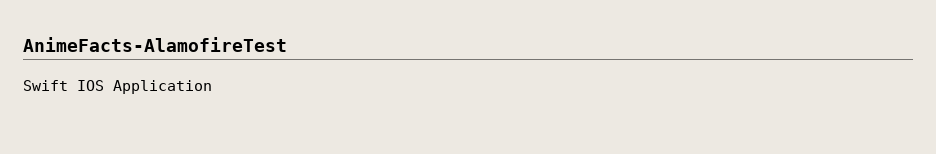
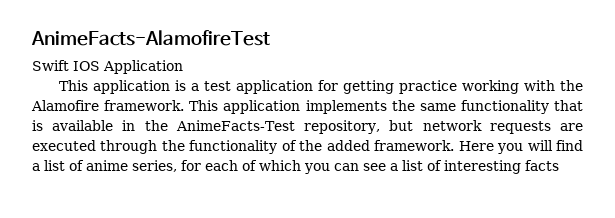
(212, 87) none -> [59,80,583,94] [31,100,583,114] [32,120,583,134] [32,140,583,154] [32,160,559,174] // This application is a test application for getting practice working with the Alamofire framework. This application implements the same functionality that is available in the AnimeFacts-Test repository, but network requests are executed through the functionality of the added framework. Here you will find a list of anime series, for each of which you can see a list of interesting facts

